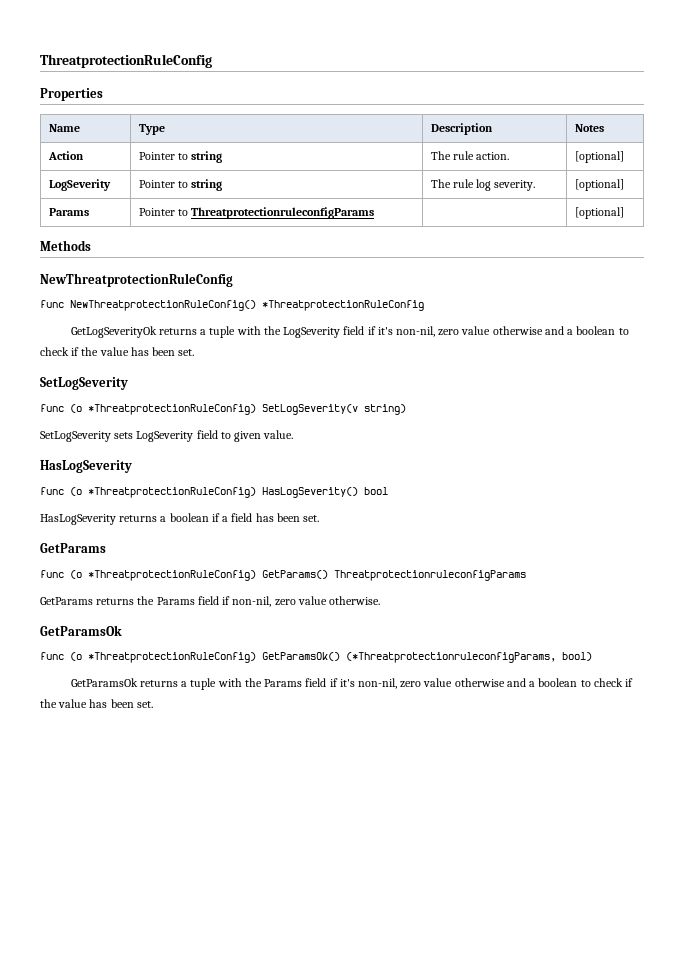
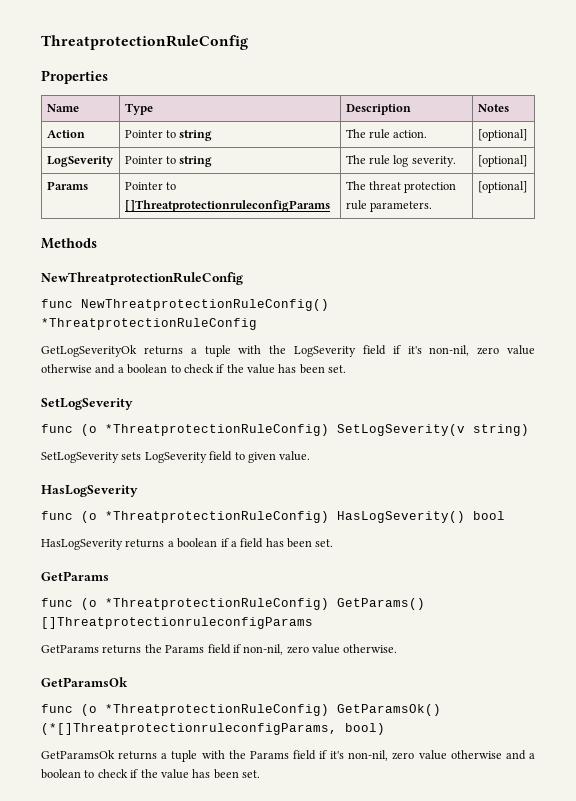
[191,207,375,219] ThreatprotectionruleconfigParams | -> [124,200,330,212] [345,181,457,193] [345,200,433,212] []ThreatprotectionruleconfigParams | The threat protection rule parameters.
[334,570,526,581] ThreatprotectionruleconfigParams -> [41,617,313,629] []ThreatprotectionruleconfigParams
[346,652,556,663] (*ThreatprotectionruleconfigParams, -> [41,723,337,735] (*[]ThreatprotectionruleconfigParams,

